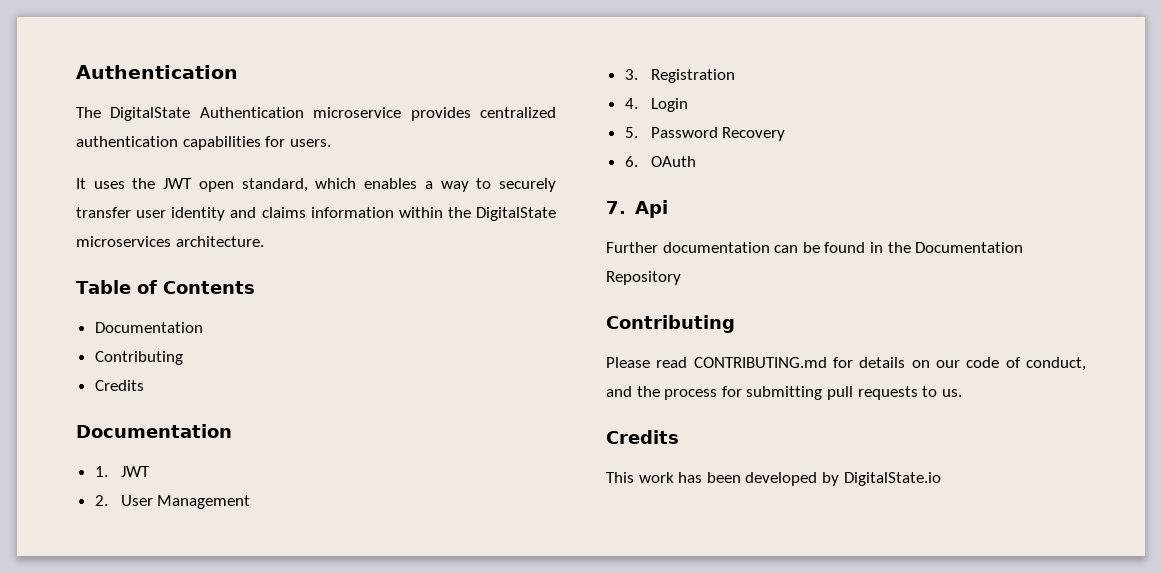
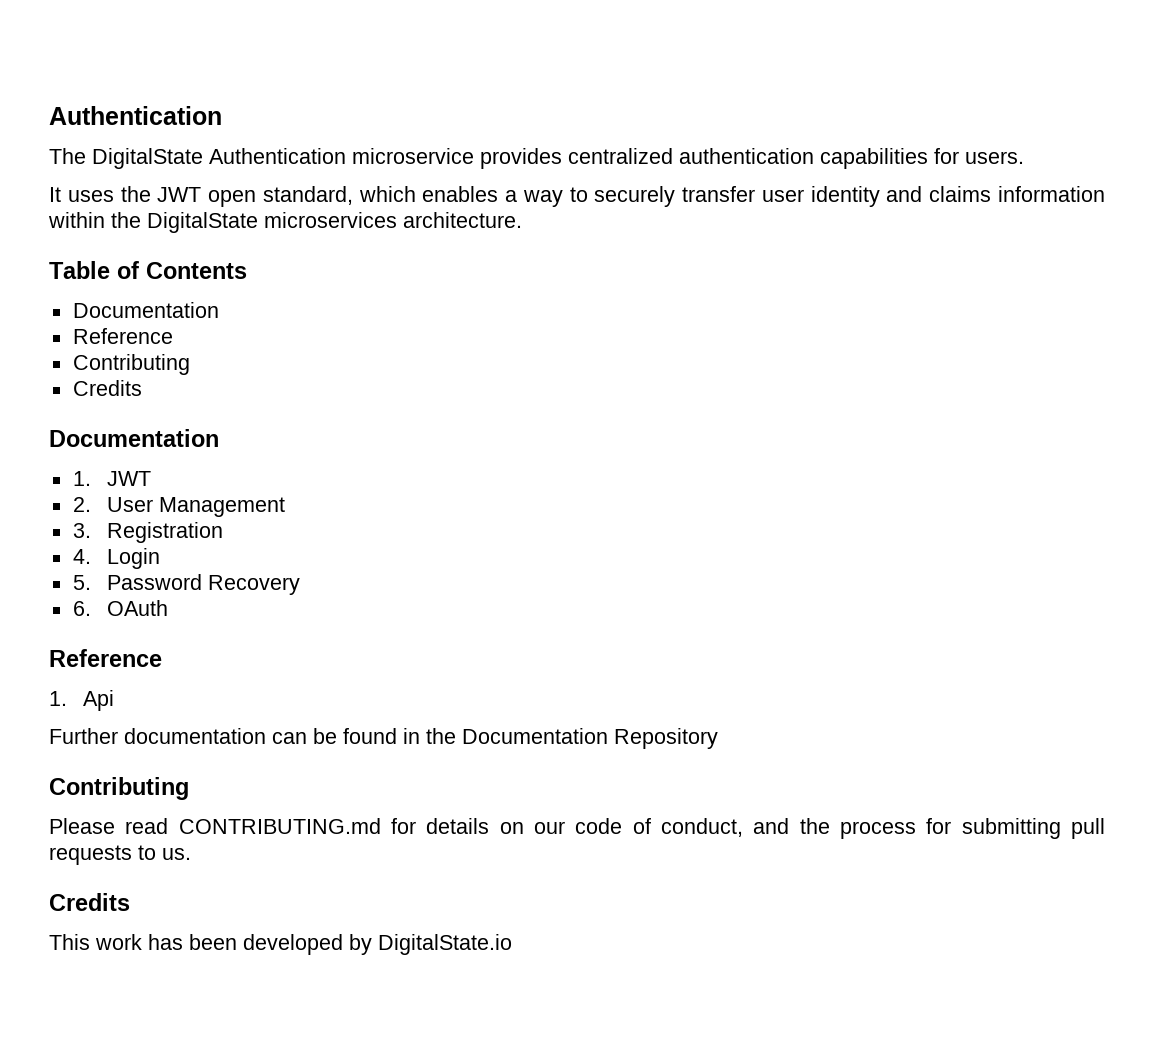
(203, 327) none -> [72,328,173,344] // Reference
[606,201,626,214] 7. -> [49,649,162,667] [49,691,67,706] Reference // 1.

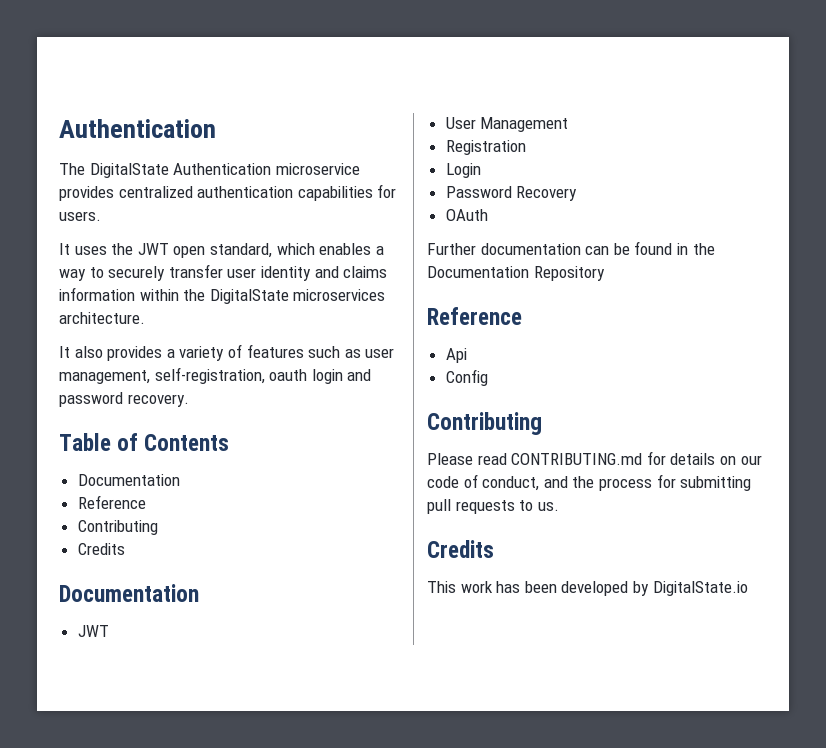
(522, 220) none -> [59,344,395,361] [59,367,372,384] [59,392,189,407] // It also provides a variety of features such as user management, self-registration, oauth login and password recovery.
[72,471,91,486] 1. -> (199, 593) none
[72,497,91,512] 2. -> (109, 631) none
[72,523,91,538] 3. -> (569, 124) none
[72,549,91,564] 4. -> (526, 147) none
[72,575,91,590] 5. -> (481, 170) none
[72,601,91,616] 6. -> (578, 193) none
[49,649,162,667] [49,690,114,711] // Reference // 1. Api -> (488, 215) none
(718, 738) none -> [427,307,522,325] [445,348,467,363] [445,369,488,386] // Reference // Api // Config

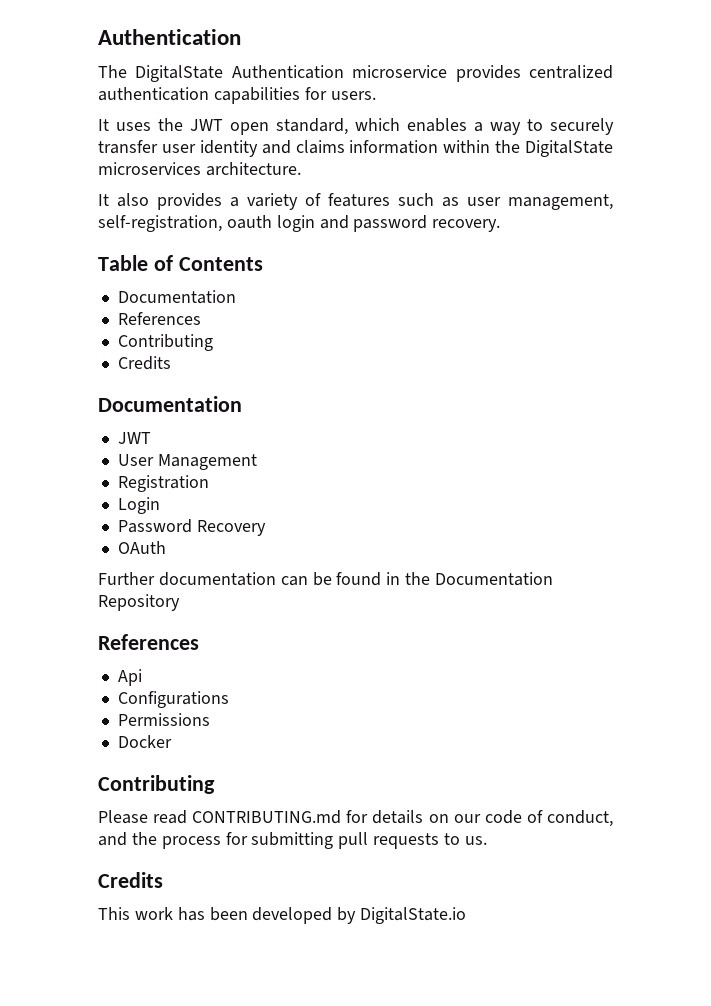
[77,495,146,509] Reference -> [117,312,201,325] References
[427,307,522,325] Reference -> [98,634,199,650] References
[445,369,488,386] Config -> [117,691,229,708] [117,713,210,726] [117,735,172,748] Configurations // Permissions // Docker

